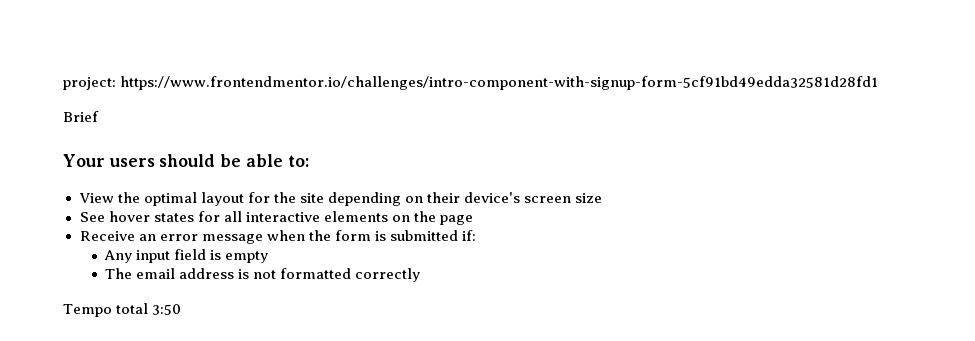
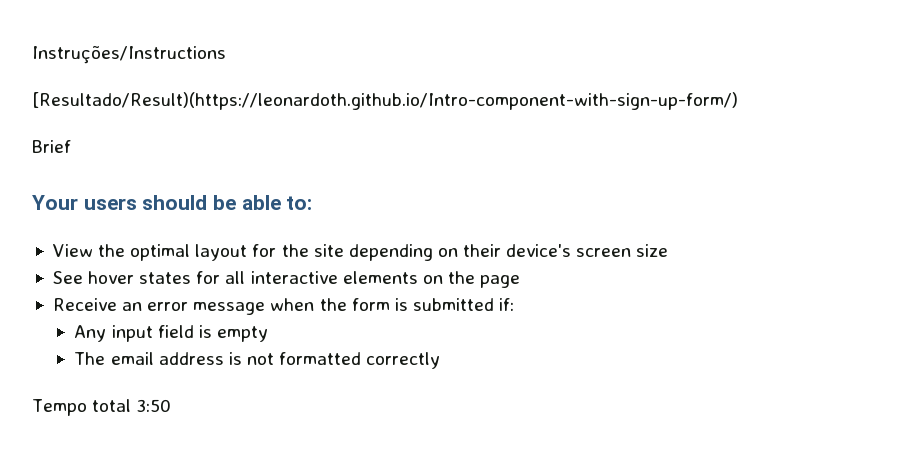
[63,76,879,90] project: https://www.frontendmentor.io/challenges/intro-component-with-signup-form-5cf91bd49edda32581d28fd1 -> [32,45,226,64] [32,92,738,110] Instruções/Instructions // [Resultado/Result)(https://leonardoth.github.io/Intro-component-with-sign-up-form/)

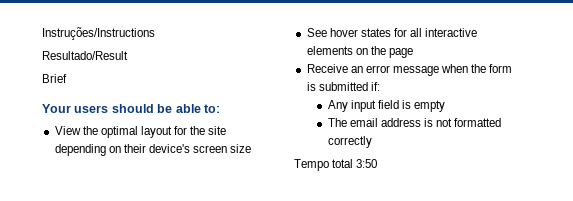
[32,92,738,110] [Resultado/Result)(https://leonardoth.github.io/Intro-component-with-sign-up-form/) -> [42,51,128,60] Resultado/Result

